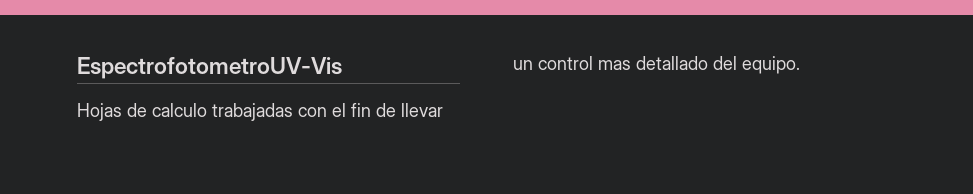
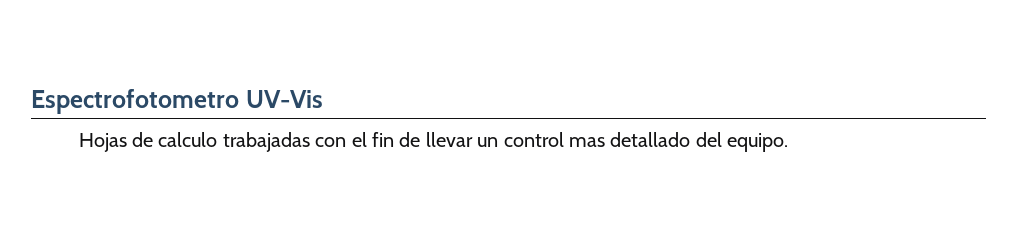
[77,57,342,79] EspectrofotometroUV-Vis -> [31,89,323,114] Espectrofotometro UV-Vis

